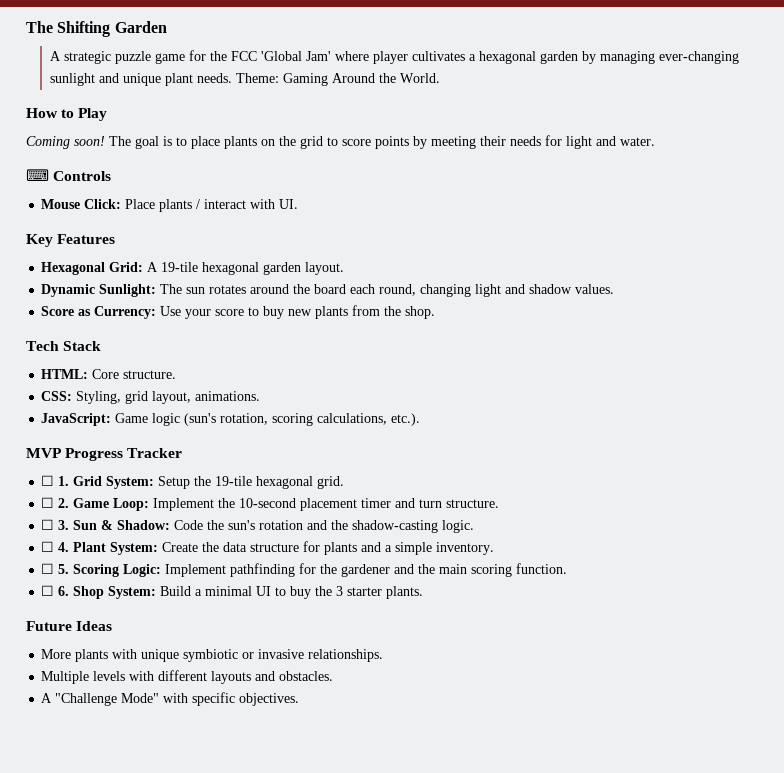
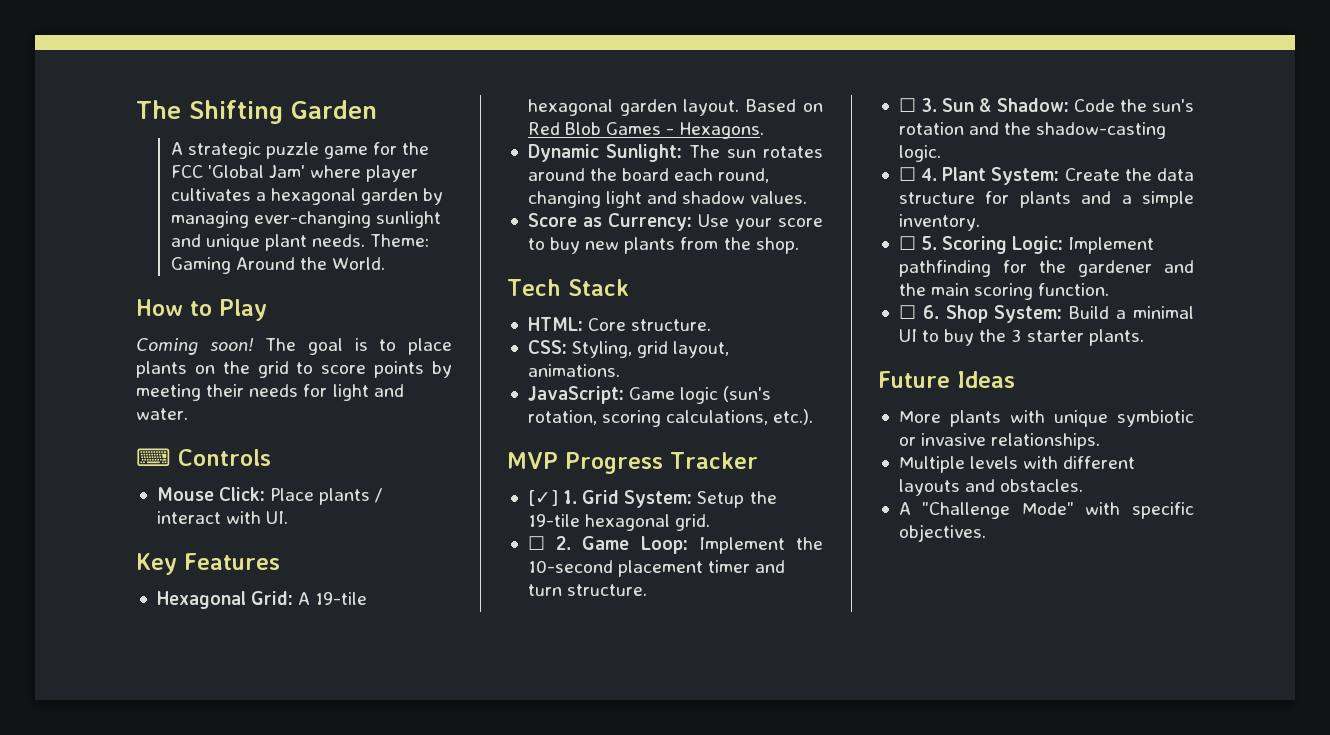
(345, 268) none -> [746,99,823,112] [527,122,765,139] Based on Red Blob Games - Hexagons.
[41,475,55,486] ☐ -> [527,490,558,506] [✓]

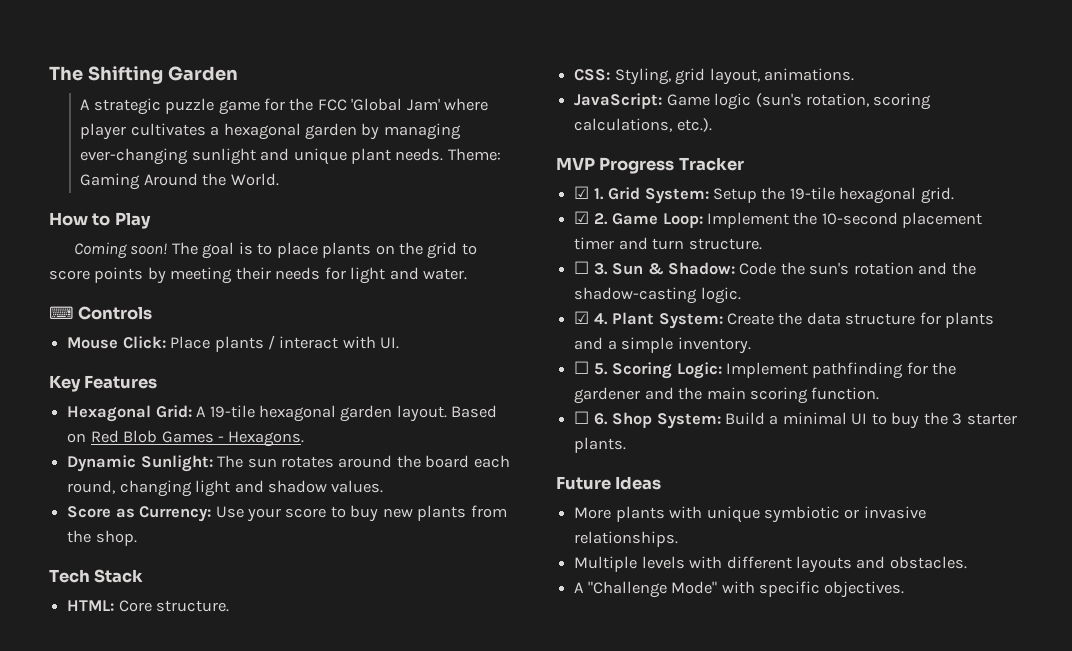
[527,490,558,506] [✓] -> [574,186,590,199] ☑
[527,536,545,550] ☐ -> [574,211,590,224] ☑
[898,167,916,181] ☐ -> [574,311,590,324] ☑

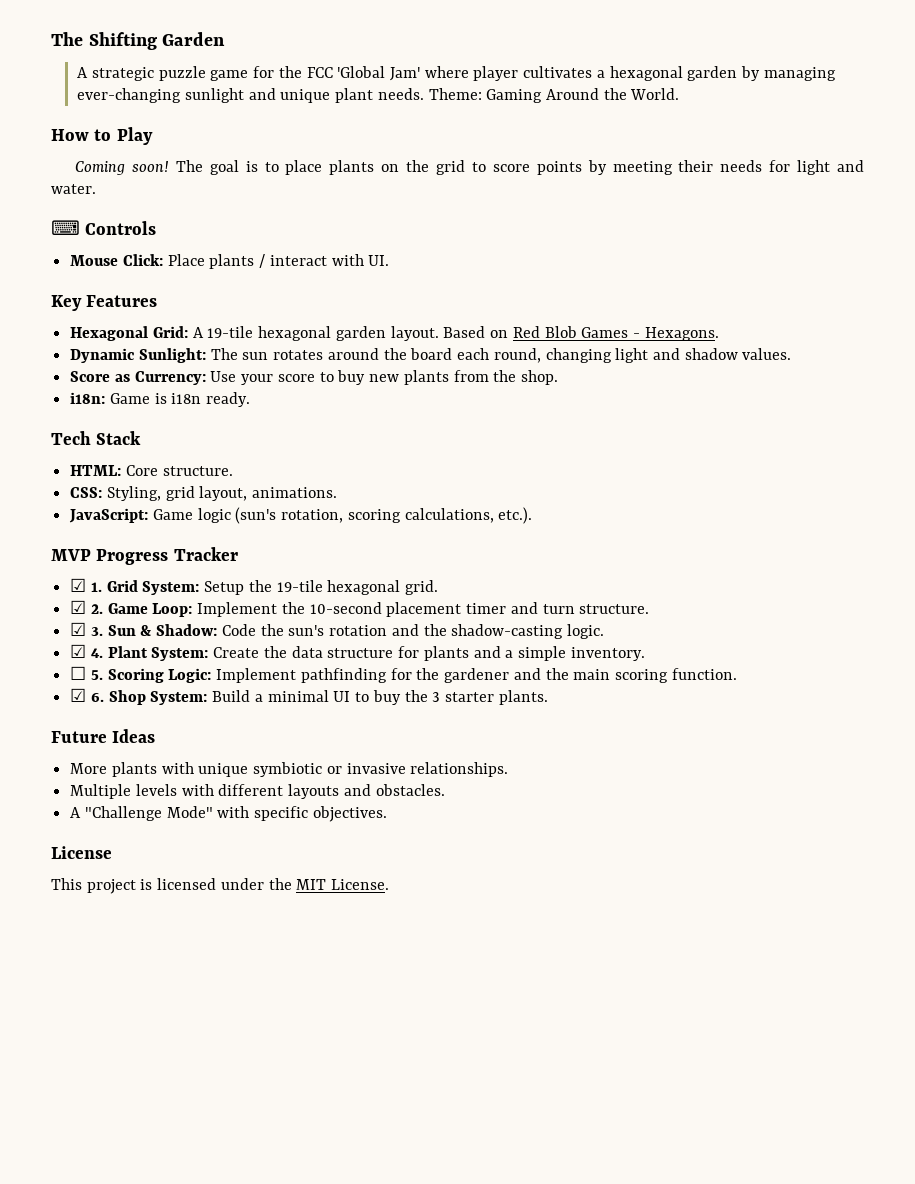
(137, 538) none -> [70,392,251,407] // i18n: Game is i18n ready.
[574,261,590,274] ☐ -> [70,622,87,636] ☑
[574,411,590,424] ☐ -> [70,688,87,702] ☑
(905, 589) none -> [51,846,112,859] [51,878,390,894] // License // This project is licensed under the MIT License.

